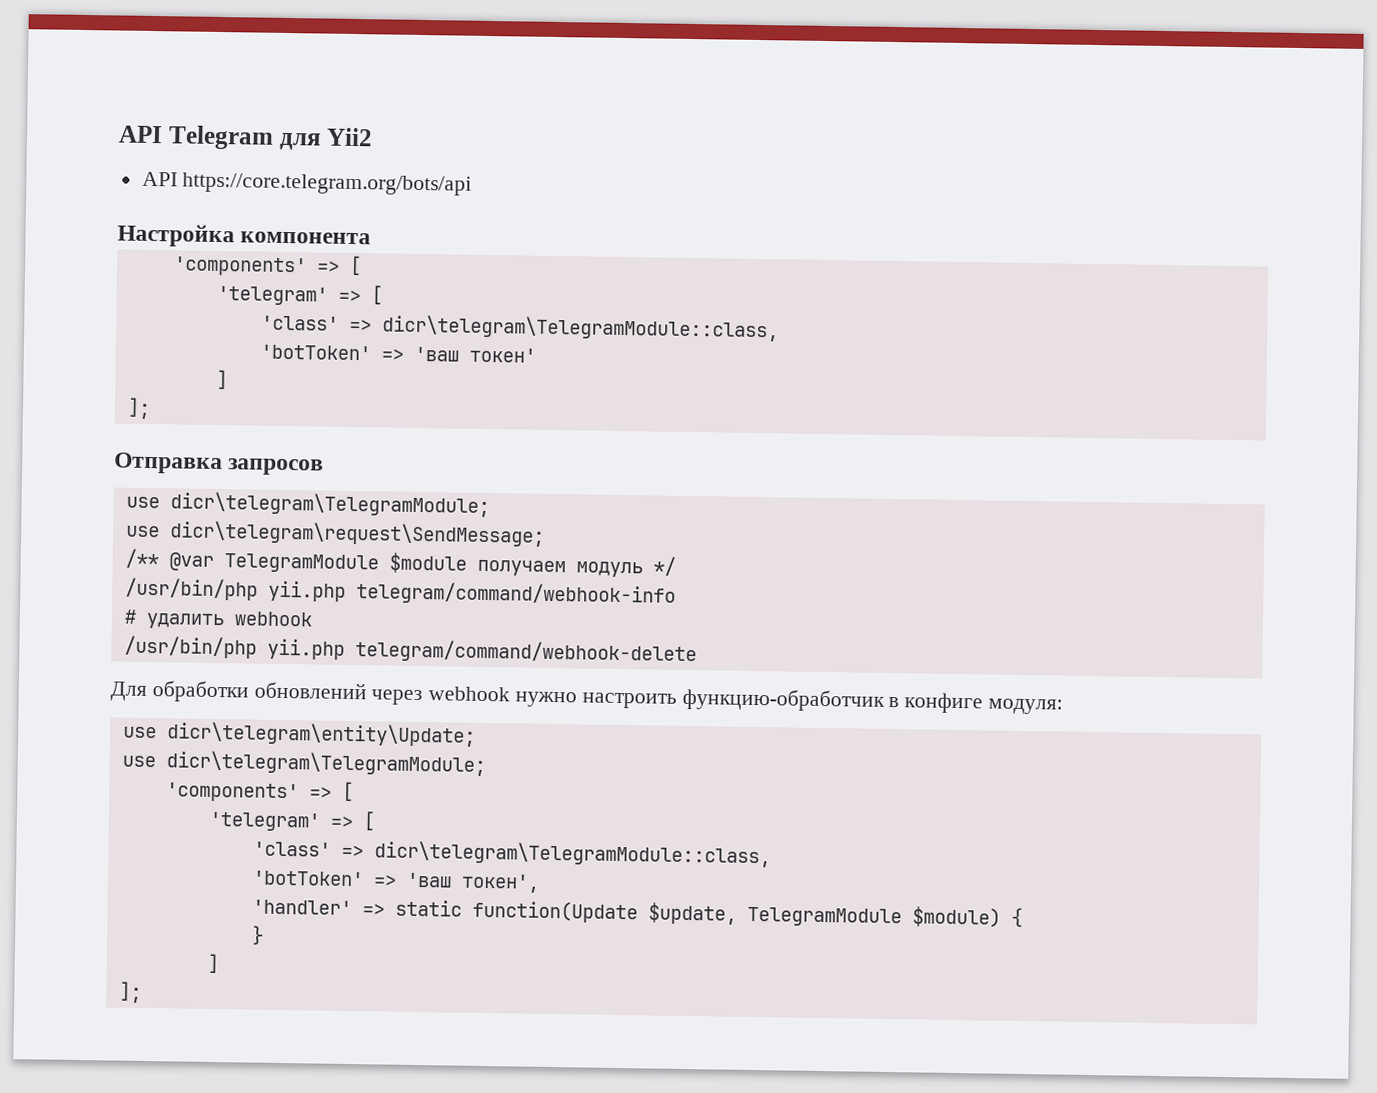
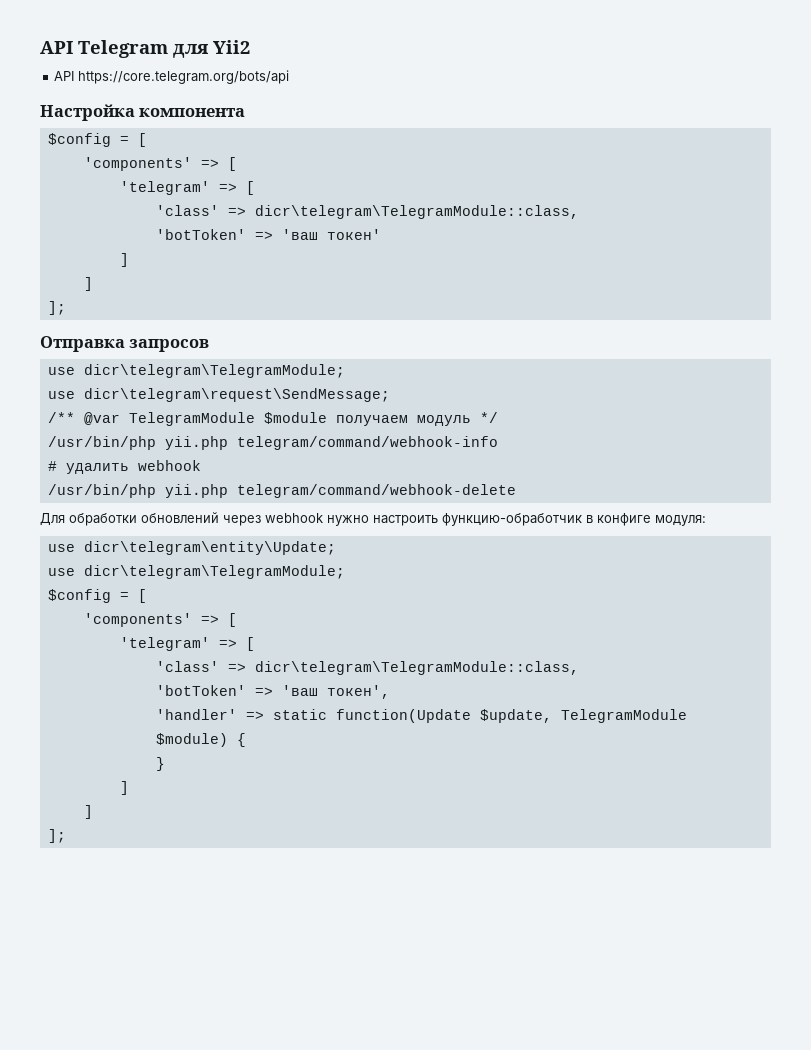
(372, 238) none -> [47,133,147,147] // $config = [
(228, 379) none -> [83,277,93,291] // ]
(486, 763) none -> [47,589,147,603] // $config = [
(219, 963) none -> [83,805,93,819] // ]

